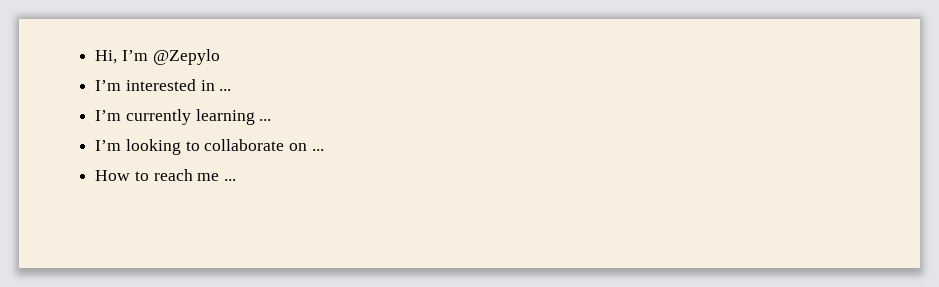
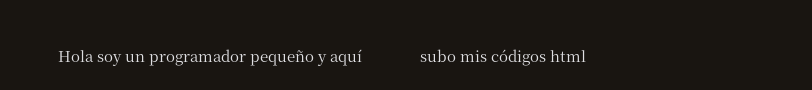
[95,49,220,65] [95,79,232,91] [95,109,272,125] [95,139,324,155] [95,169,237,181] Hi, I’m @Zepylo // I’m interested in ... // I’m currently learning ... // I’m looking to collaborate on ... // How to reach me ... -> [58,49,587,66] Hola soy un programador pequeño y aquí subo mis códigos html

